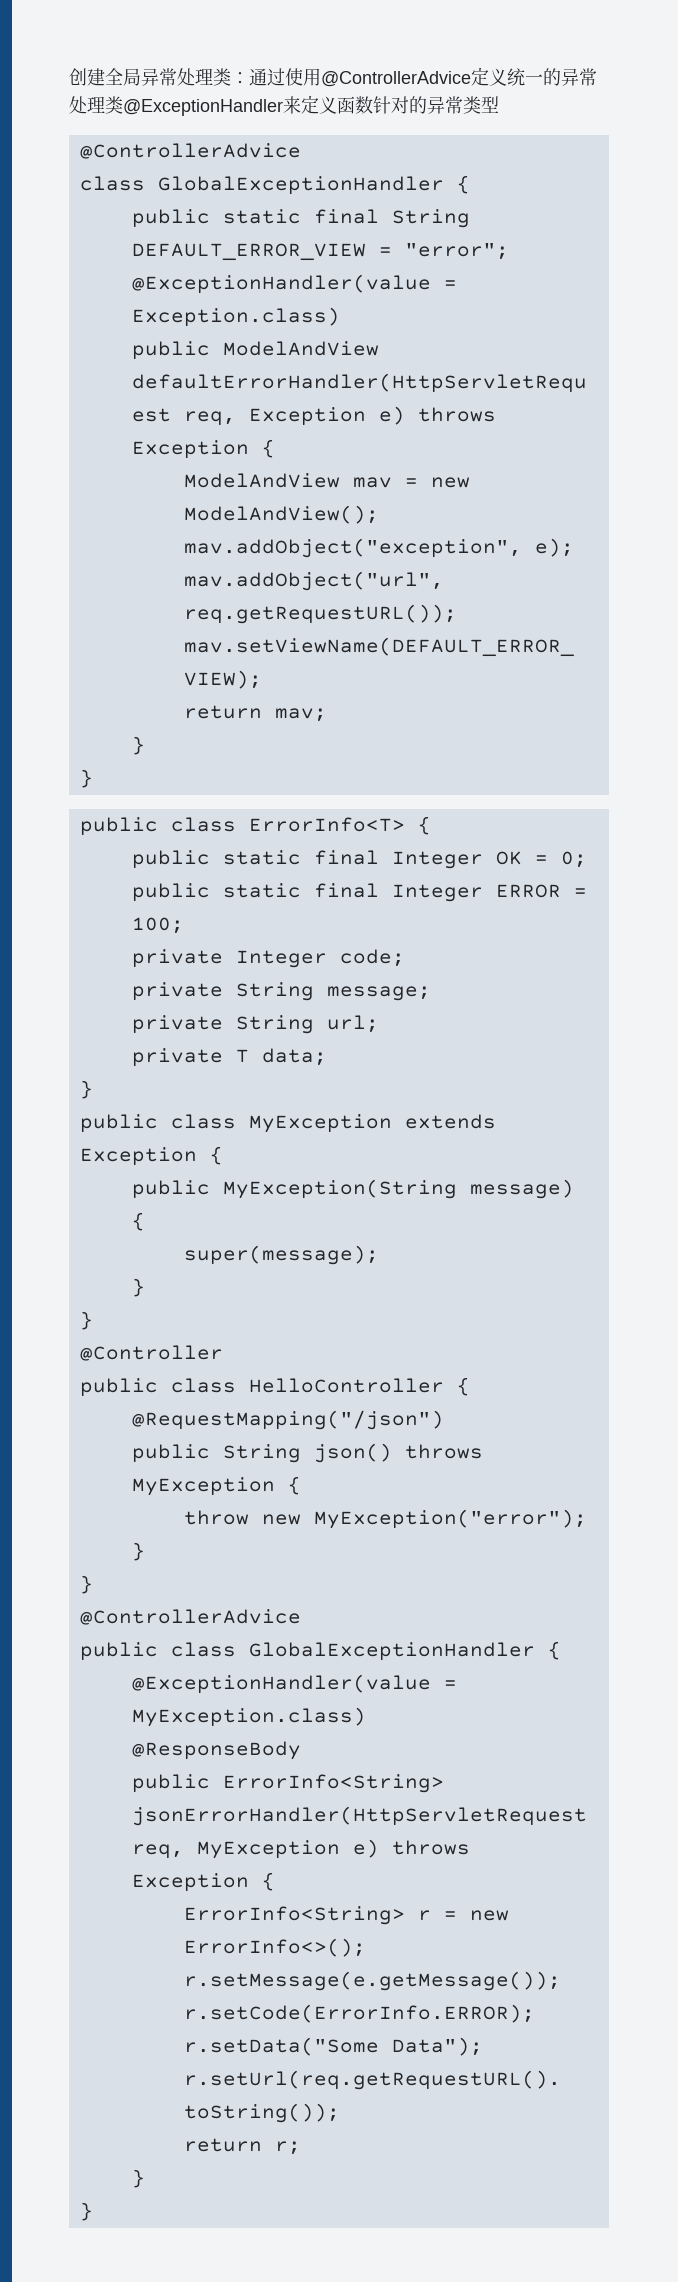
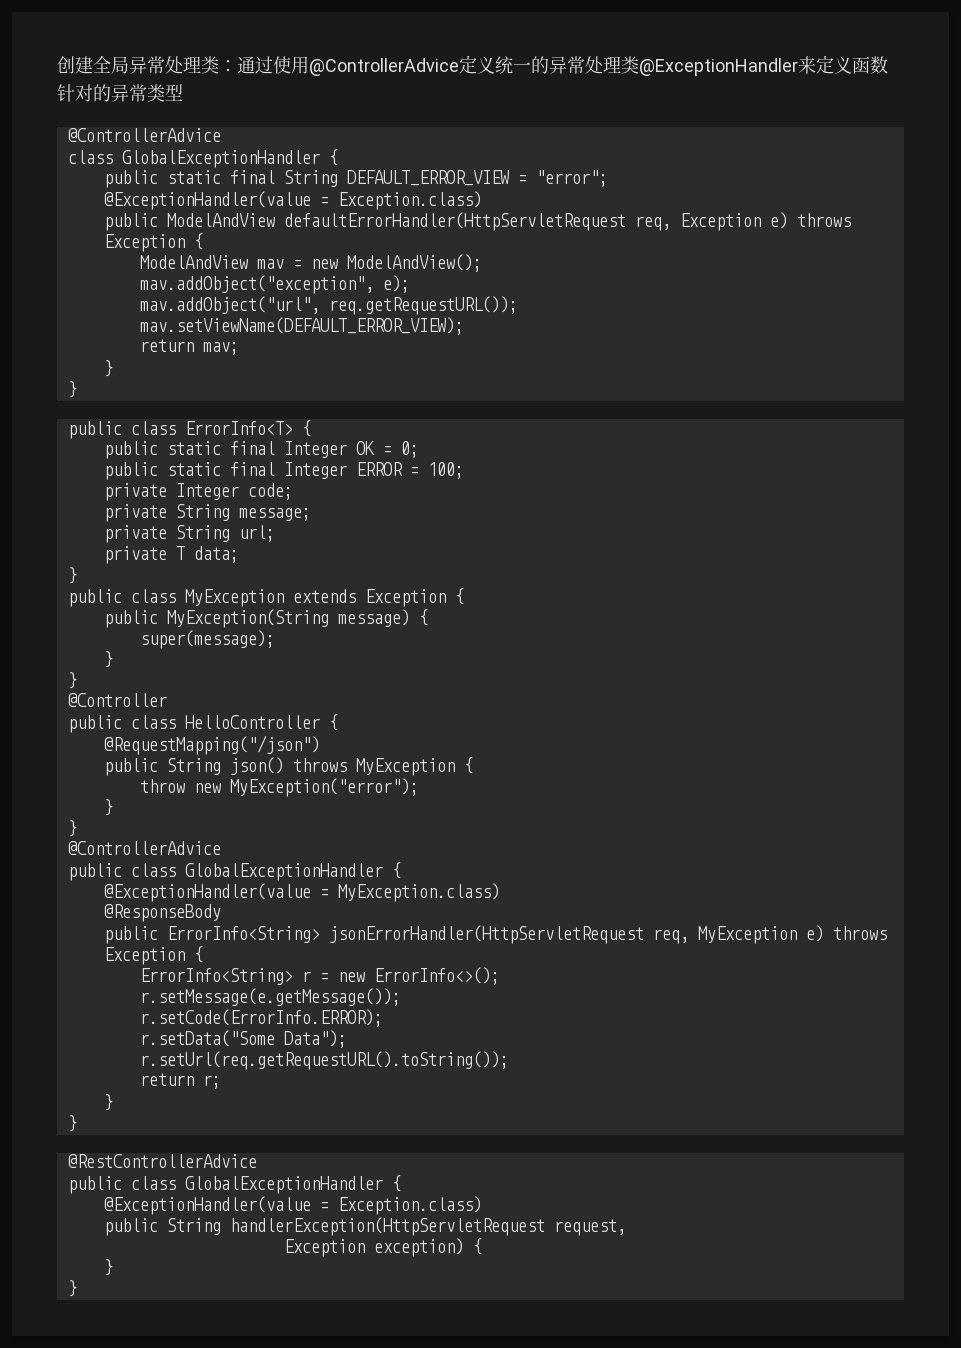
(93, 2211) none -> [67,1154,257,1168] [67,1175,401,1194] [103,1196,482,1215] [103,1217,626,1236] [283,1238,482,1257] [103,1259,113,1276] [67,1280,77,1297] // @RestControllerAdvice // public class GlobalExceptionHandler { // @ExceptionHandler(value = Exception.class) // public String handlerException(HttpServletRequest request, // Exception exception) { // } // }

